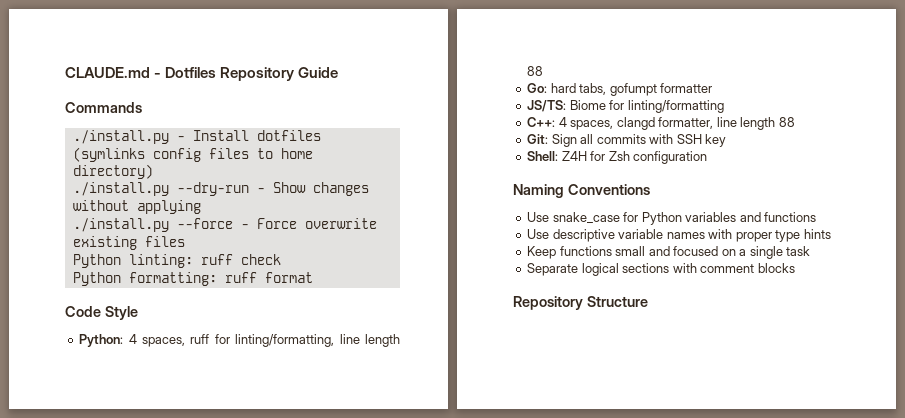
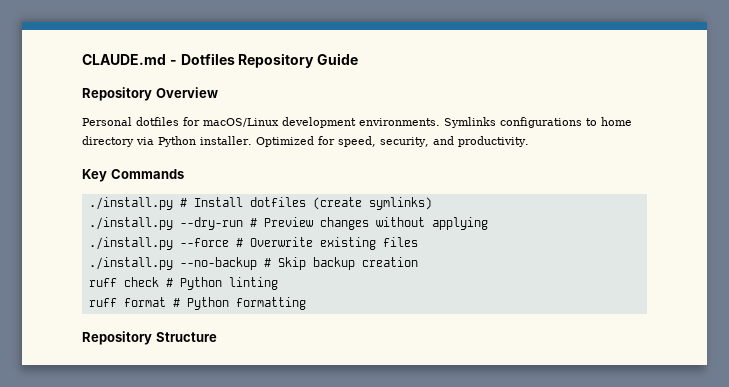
(339, 72) none -> [82,87,218,101] [82,117,632,128] [82,136,529,147] [82,169,107,182] Repository Overview // Personal dotfiles for macOS/Linux development environments. Symlinks configurations to home directory via Python installer. Optimized for speed, security, and productivity. // Key
[176,136,185,141] - -> [179,198,187,207] #
[72,147,313,162] [72,164,153,179] (symlinks config files to home directory) -> [312,197,432,210] (create symlinks)
[256,182,306,193] - Show -> [249,217,313,227] # Preview
[240,218,377,229] - Force overwrite -> [235,237,313,247] # Overwrite
[72,254,193,268] Python linting: -> [88,257,418,270] ./install.py --no-backup # Skip backup creation //
[72,272,217,286] // Python formatting: -> [165,277,278,290] # Python linting //
[65,306,138,320] [79,334,400,347] [527,66,544,76] [527,83,713,96] [527,100,724,113] [527,117,795,130] [527,134,727,147] [527,151,708,164] [513,184,650,198] [527,212,817,225] [527,229,831,242] [527,246,811,259] [527,263,795,276] // Code Style // Python: 4 spaces, ruff for linting/formatting, line length 88 // Go: hard tabs, gofumpt formatter // JS/TS: Biome for linting/formatting // C++: 4 spaces, clangd formatter, line length 88 // Git: Sign all commits with SSH key // Shell: Z4H for Zsh configuration // Naming Conventions // Use snake_case for Python variables and functions // Use descriptive variable names with proper type hints // Keep functions small and focused on a single task // Separate logical sections with comment blocks -> [172,297,306,310] # Python formatting

